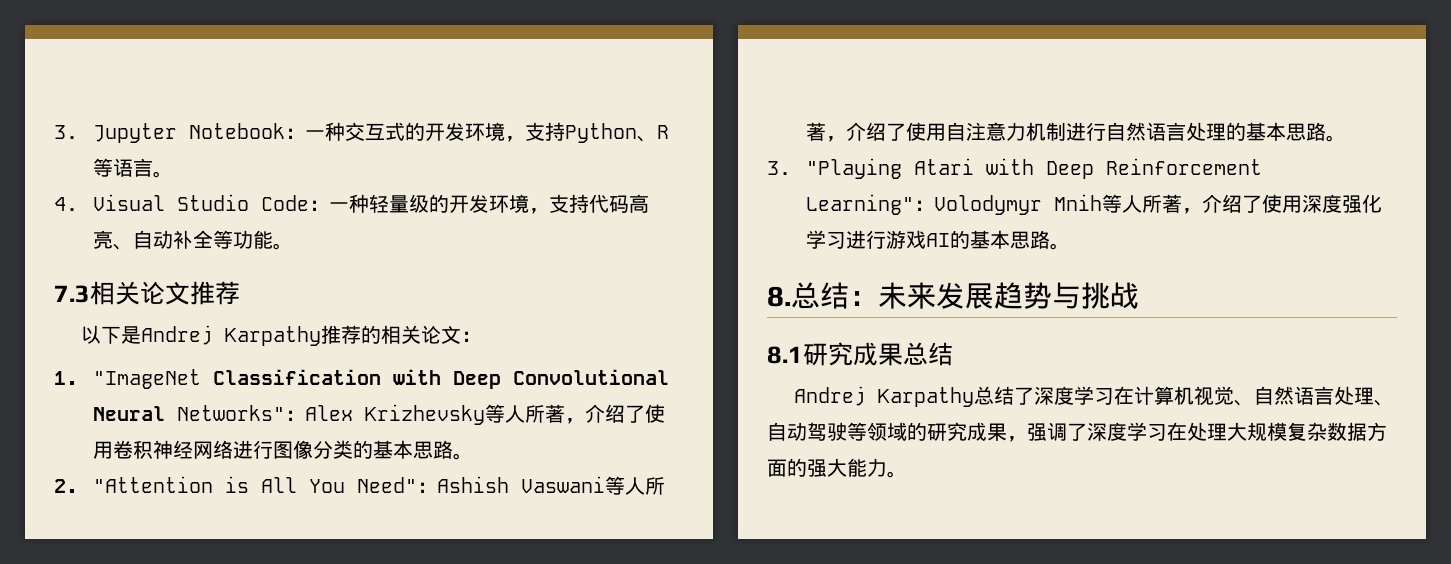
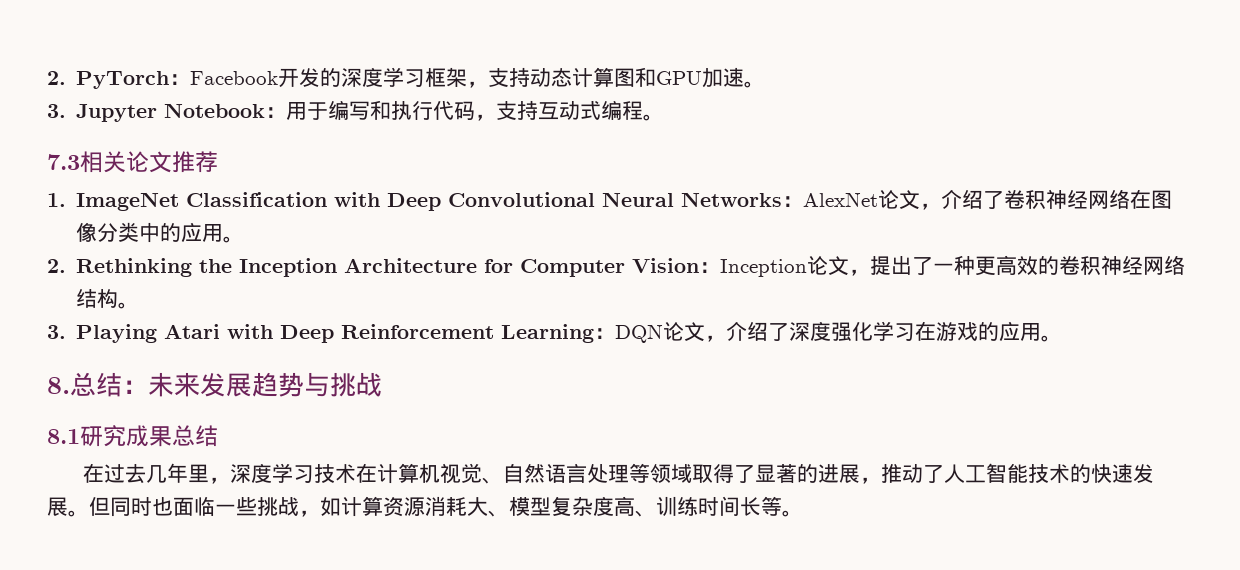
[54,122,670,143] [93,158,174,178] [54,194,650,214] [93,230,274,250] 3. Jupyter Notebook：一种交互式的开发环境，支持Python、R等语言。 // 4. Visual Studio Code：一种轻量级的开发环境，支持代码高亮、自动补全等功能 -> [47,67,766,89] [47,100,644,122] 2. PyTorch：Facebook开发的深度学习框架，支持动态计算图和GPU加速。 // 3. Jupyter Notebook：用于编写和执行代码，支持互动式编程
[80,325,481,346] // 以下是Andrej Karpathy推荐的相关论文： -> (218, 162) none
[93,369,202,389] "ImageNet -> [76,192,180,211] ImageNet
[177,404,666,425] [93,440,274,459] Networks"：Alex Krizhevsky等人所著，介绍了使用卷积神经网络进行 -> [681,189,1152,210] Networks：AlexNet论文，介绍了卷积神经网络在
[353,440,454,459] 的基本思路 -> [139,222,224,243] 中的应用
[93,476,666,495] [806,122,1347,142] [767,158,1263,179] [806,194,1383,215] [806,230,1051,249] "Attention is All You Need"：Ashish Vaswani等人所著，介绍了使用自注意力机制进行自然语言处理的基本思路。 // 3. "Playing Atari with Deep Reinforcement Learning"：Volodymyr Mnih等人所著，介绍了使用深度强化学习进行游戏AI的基本思路 -> [76,255,1186,277] [76,289,140,309] [47,321,1042,343] Rethinking the Inception Architecture for Computer Vision：Inception论文，提出了一种更高效的卷积神经网络结构。 // 3. Playing Atari with Deep Reinforcement Learning：DQN论文，介绍了深度强化学习在游戏的应用
[793,386,1114,407] Andrej Karpathy总结了深度学习 -> [82,463,356,484] 在过去几年里，深度学习技术
[1373,400,1394,406] [767,422,1387,442] [767,458,887,477] 、自动驾驶等领域的研究成果，强调了深度学习在处理大规模复杂数据方面的强大能力 -> [628,463,1154,484] [47,496,782,517] 等领域取得了显著的进展，推动了人工智能技术的快速发展。但同时也面临一些挑战，如计算资源消耗大、模型复杂度高、训练时间长等

